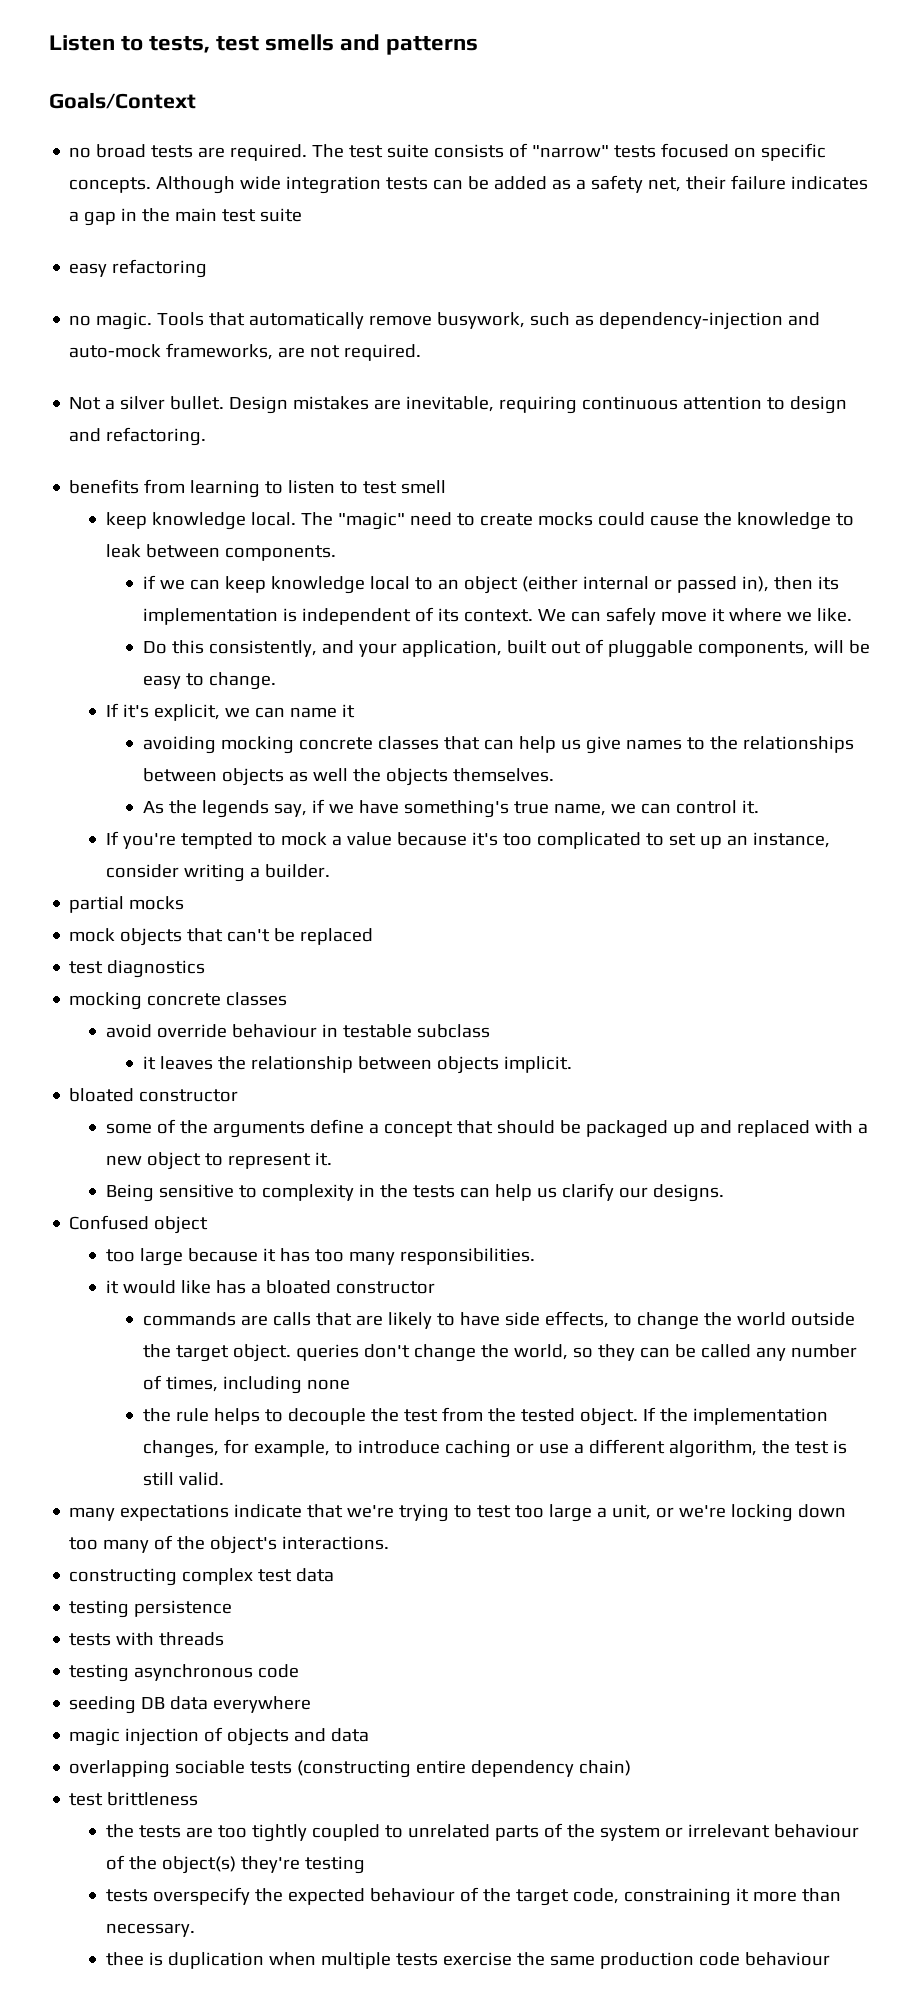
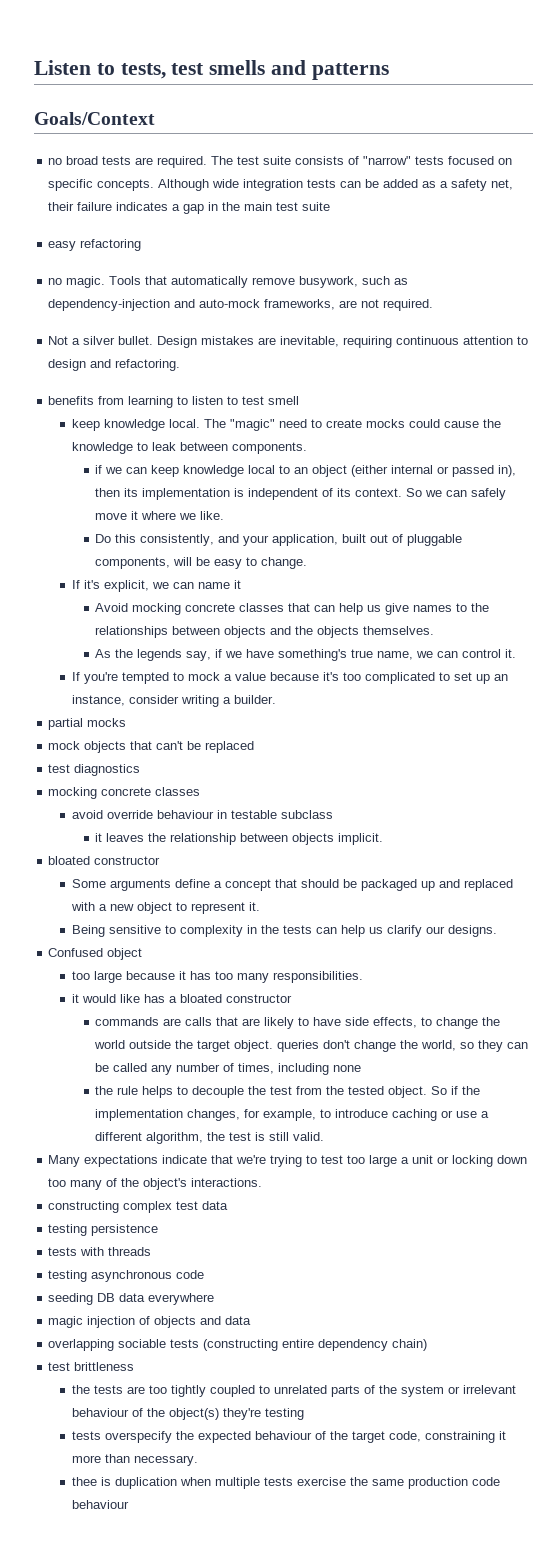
[537,609,566,622] We -> [406,488,443,497] So we
[142,736,216,754] avoiding -> [95,603,129,612] Avoid
[288,768,348,782] as well -> [270,626,292,635] and
[106,1119,209,1134] some of the -> [71,879,106,888] Some
[642,1407,656,1421] If -> [431,1086,459,1095] So if
[69,1507,116,1521] many -> [48,1155,81,1167] Many
[612,1504,727,1520] unit, or we're -> [412,1155,450,1164] unit or

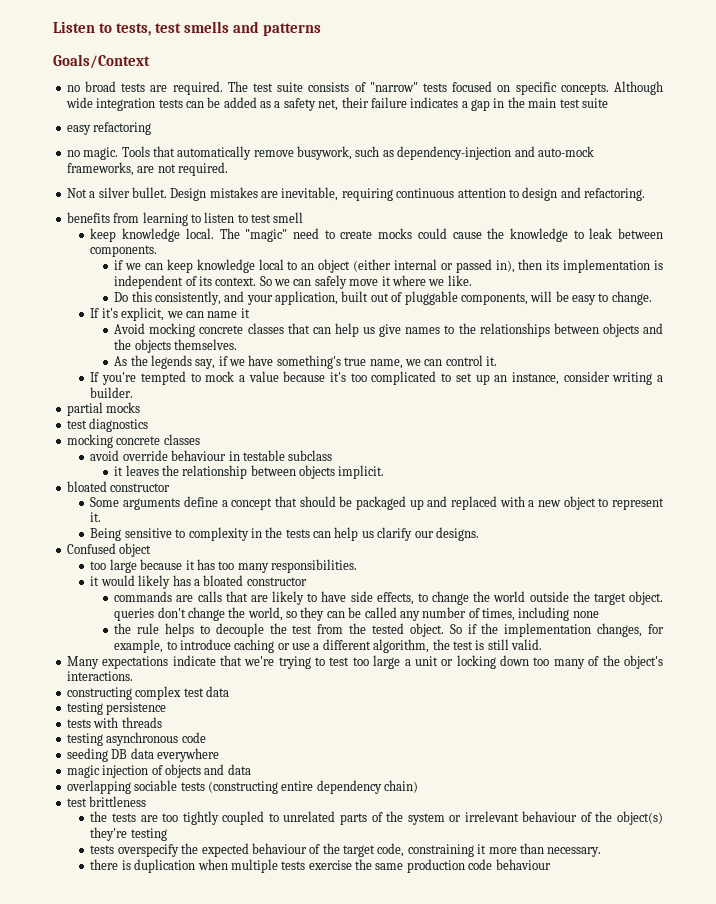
[48,741,255,753] // mock objects that can't be replaced -> (141, 407) none
[119,994,140,1003] like -> [138,575,171,589] likely
[71,1477,97,1486] thee -> [90,859,119,870] there

